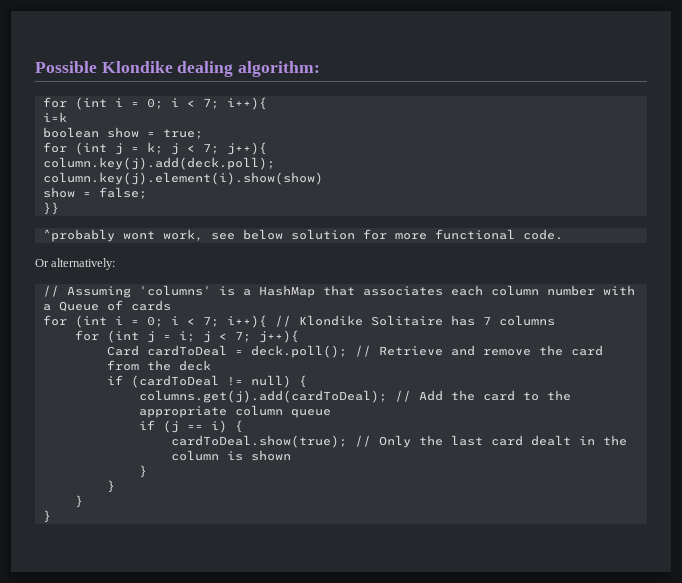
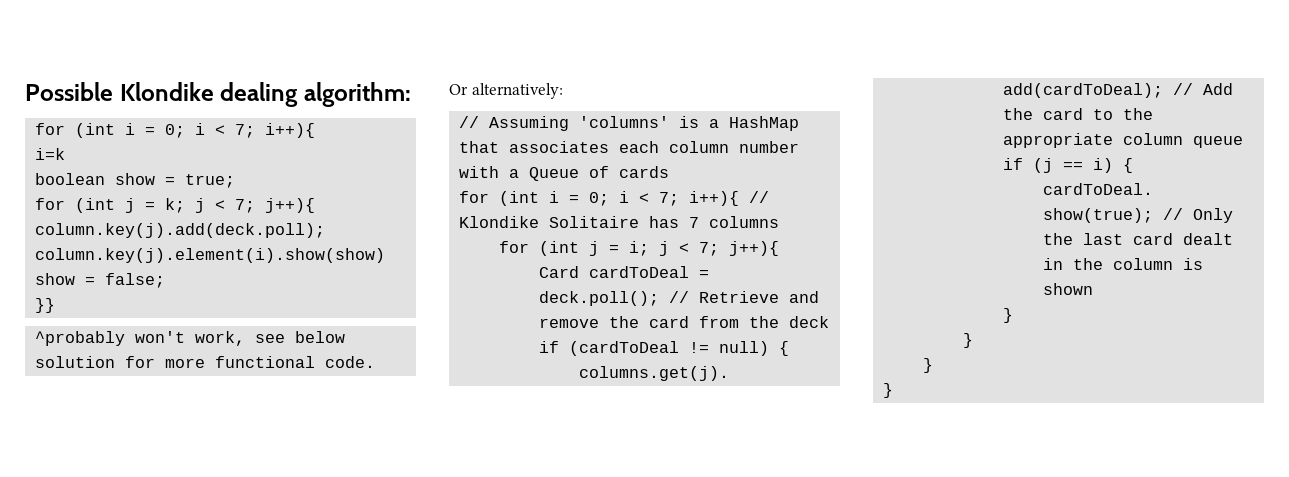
[122,231,155,240] wont -> [135,331,186,343] won't

